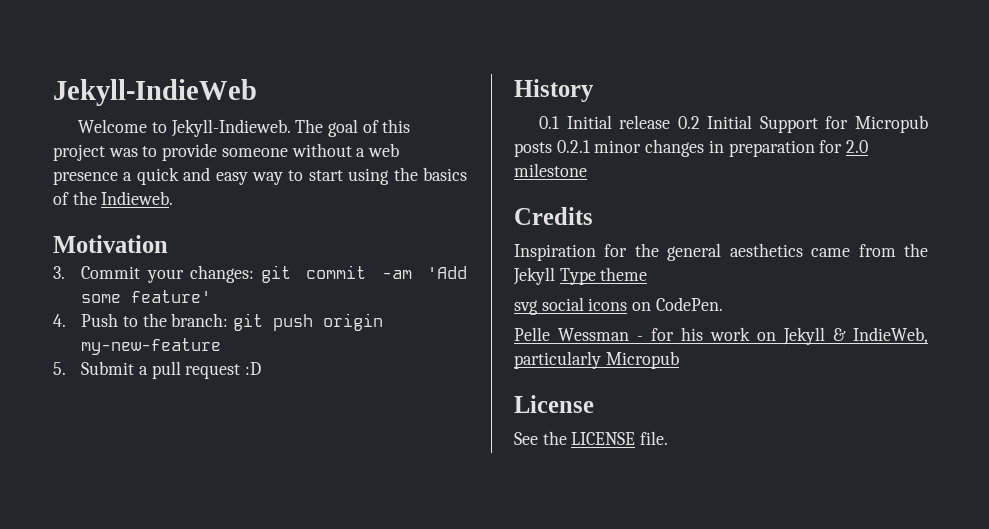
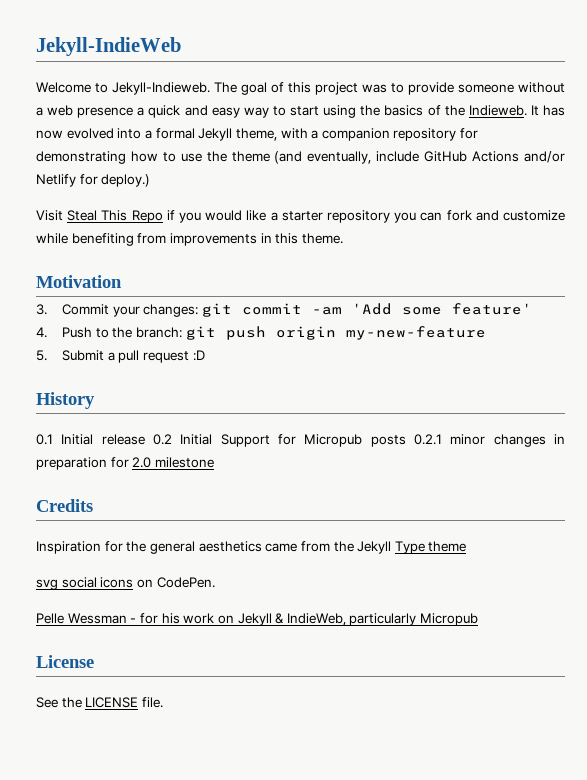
(174, 198) none -> [530,105,565,116] [36,128,479,141] [36,151,566,164] [36,174,151,187] [36,210,565,223] [36,233,343,246] It has now evolved into a formal Jekyll theme, with a companion repository for demonstrating how to use the theme (and eventually, include GitHub Actions and/or Netlify for deploy.) // Visit Steal This Repo if you would like a starter repository you can fork and customize while benefiting from improvements in this theme.

